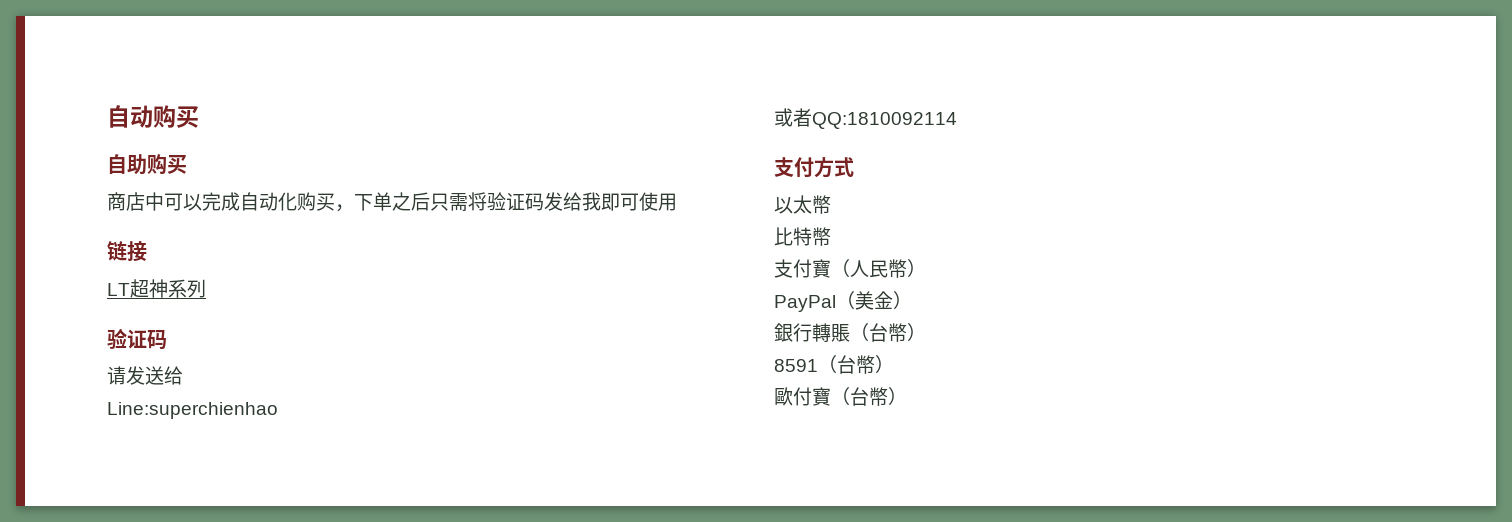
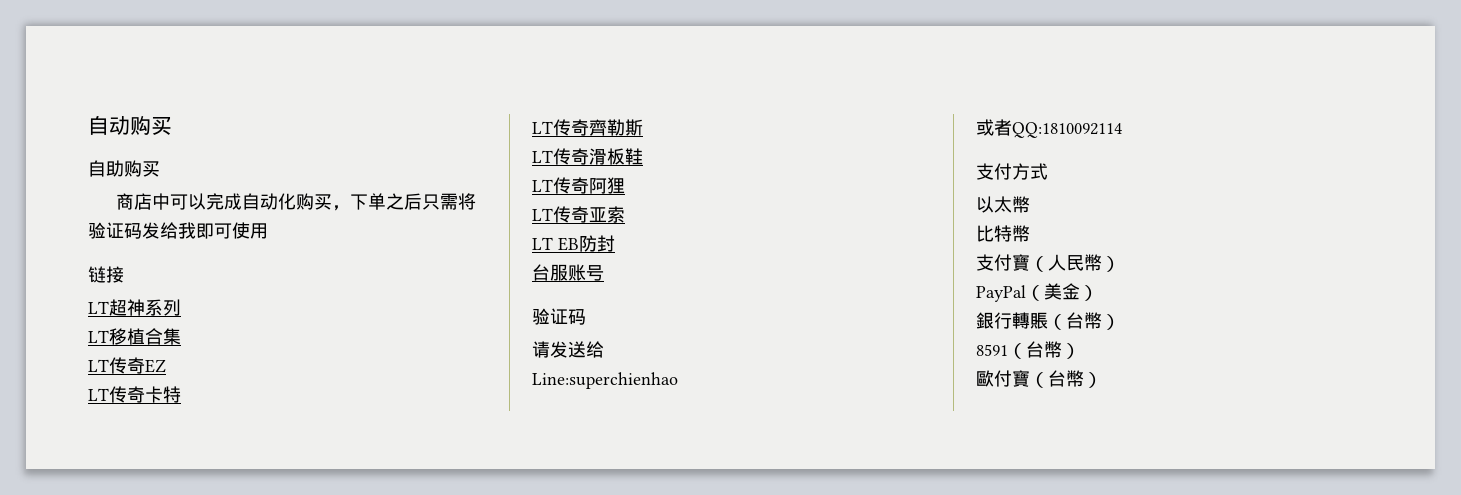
(206, 288) none -> [88,328,181,345] [88,357,166,374] [88,386,181,403] [532,119,643,136] [532,148,643,165] [532,177,625,194] [532,206,625,223] [532,235,615,252] [532,264,604,281] // LT移植合集 // LT传奇EZ // LT传奇卡特 // LT传奇齊勒斯 // LT传奇滑板鞋 // LT传奇阿狸 // LT传奇亚索 // LT EB防封 // 台服账号

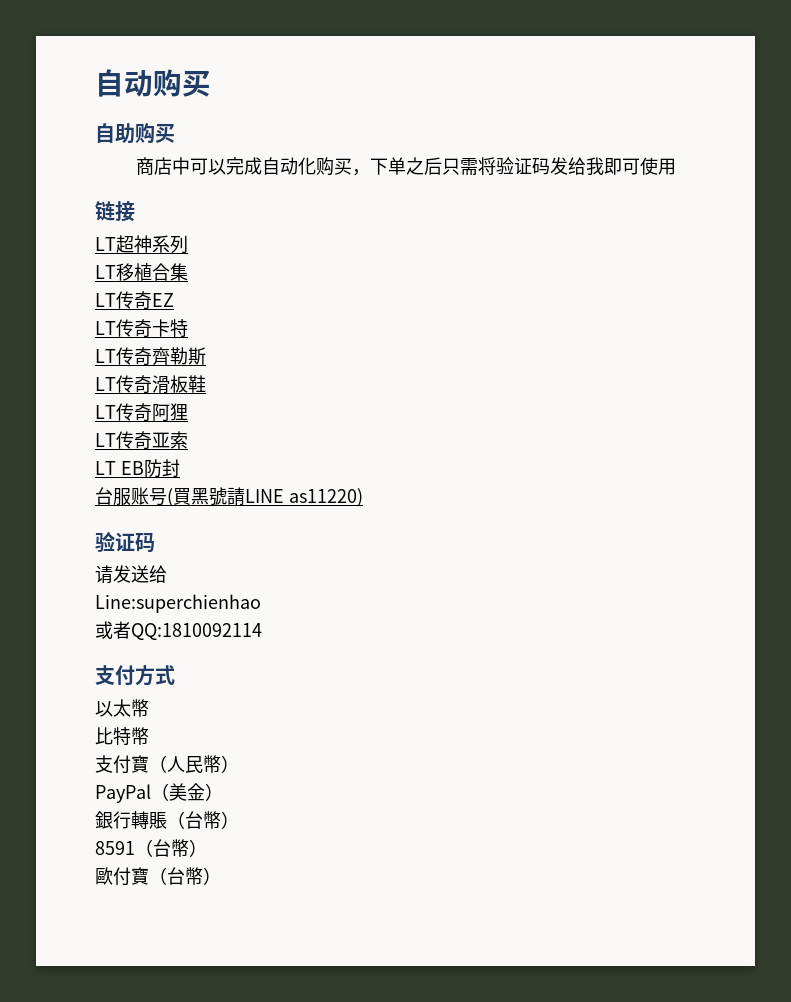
(604, 273) none -> [167,487,363,507] (買黑號請LINE as11220)

